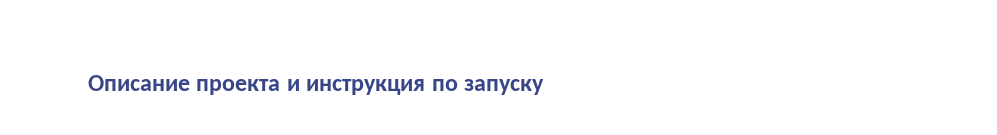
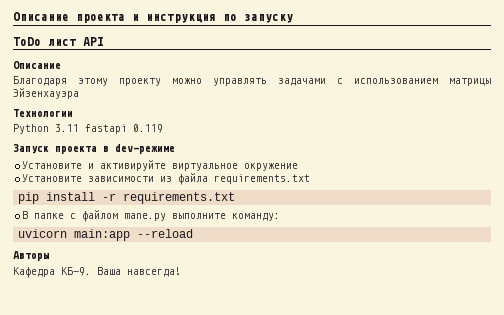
(545, 87) none -> [13,37,104,46] [13,61,61,69] [13,76,491,86] [13,88,79,99] [13,109,73,117] [13,124,163,134] [13,144,175,154] [22,160,299,171] [22,173,311,185] [18,192,236,204] [22,210,281,222] [18,229,194,241] [13,251,49,261] [13,267,181,278] // ToDo лист API // Описание // Благодаря этому проекту можно управлять задачами с использованием матрицы Эйзенхауэра // Технологии // Python 3.11 fastapi 0.119 // Запуск проекта в dev-режиме // Установите и активируйте виртуальное окружение // Установите зависимости из файла requirements.txt // pip install -r requirements.txt // В папке с файлом mane.py выполните команду: // uvicorn main:app --reload // Авторы // Кафедра КБ-9. Ваша навсегда!

